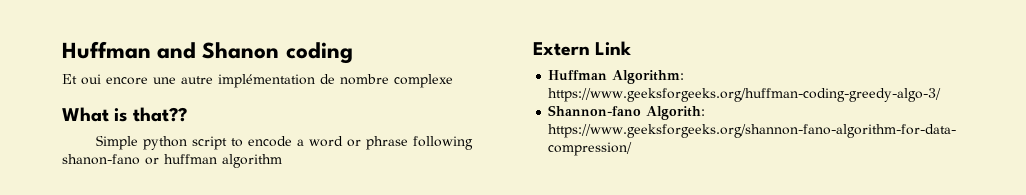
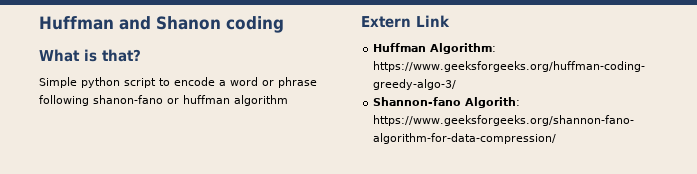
[62,74,453,88] // Et oui encore une autre implémentation de nombre complexe -> (284, 24) none
[132,107,187,122] that?? -> [102,49,141,62] that?

